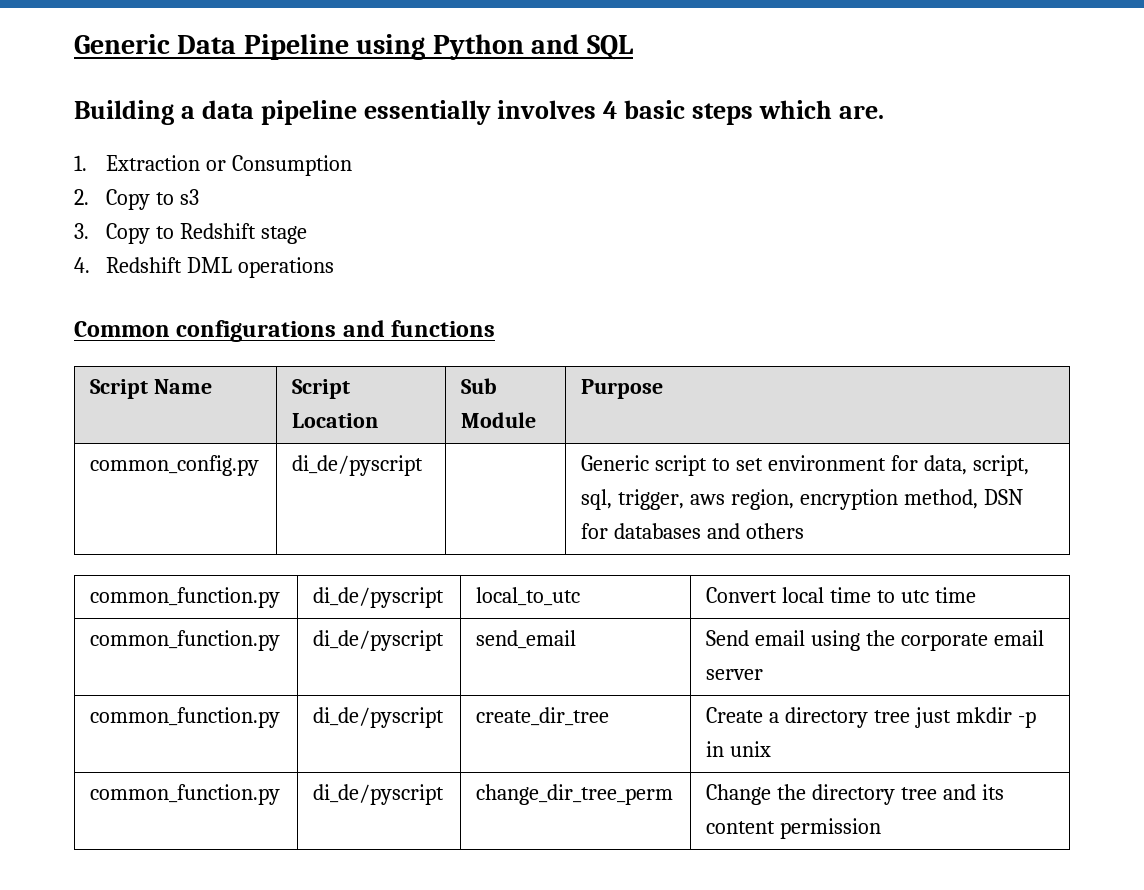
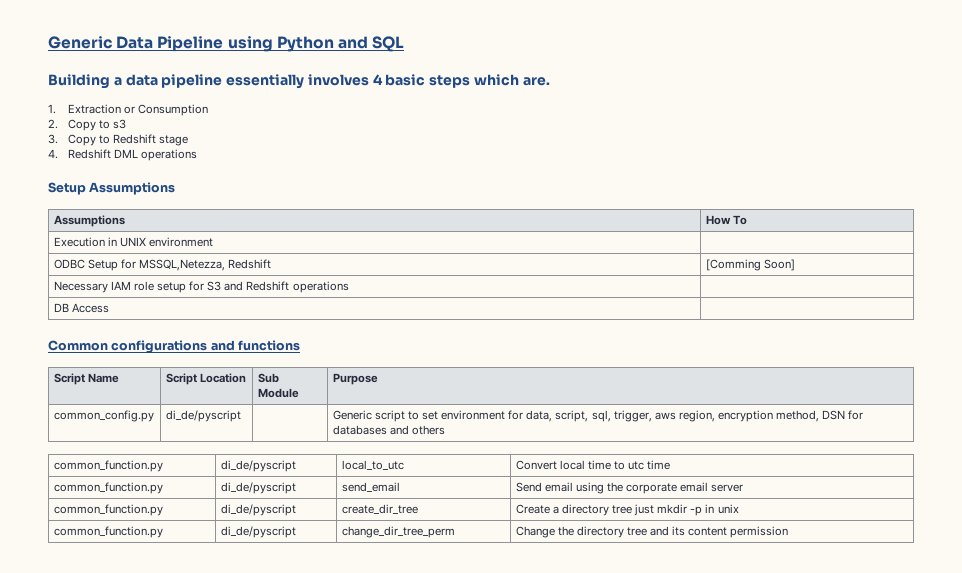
(334, 267) none -> [48,182,176,195] [53,215,125,227] [705,215,747,225] [53,237,214,247] [53,259,272,271] [705,259,795,271] [53,281,349,293] [53,303,109,313] // Setup Assumptions // Assumptions | How To // Execution in UNIX environment | // ODBC Setup for MSSQL,Netezza, Redshift | [Comming Soon] // Necessary IAM role setup for S3 and Redshift operations | // DB Access |

